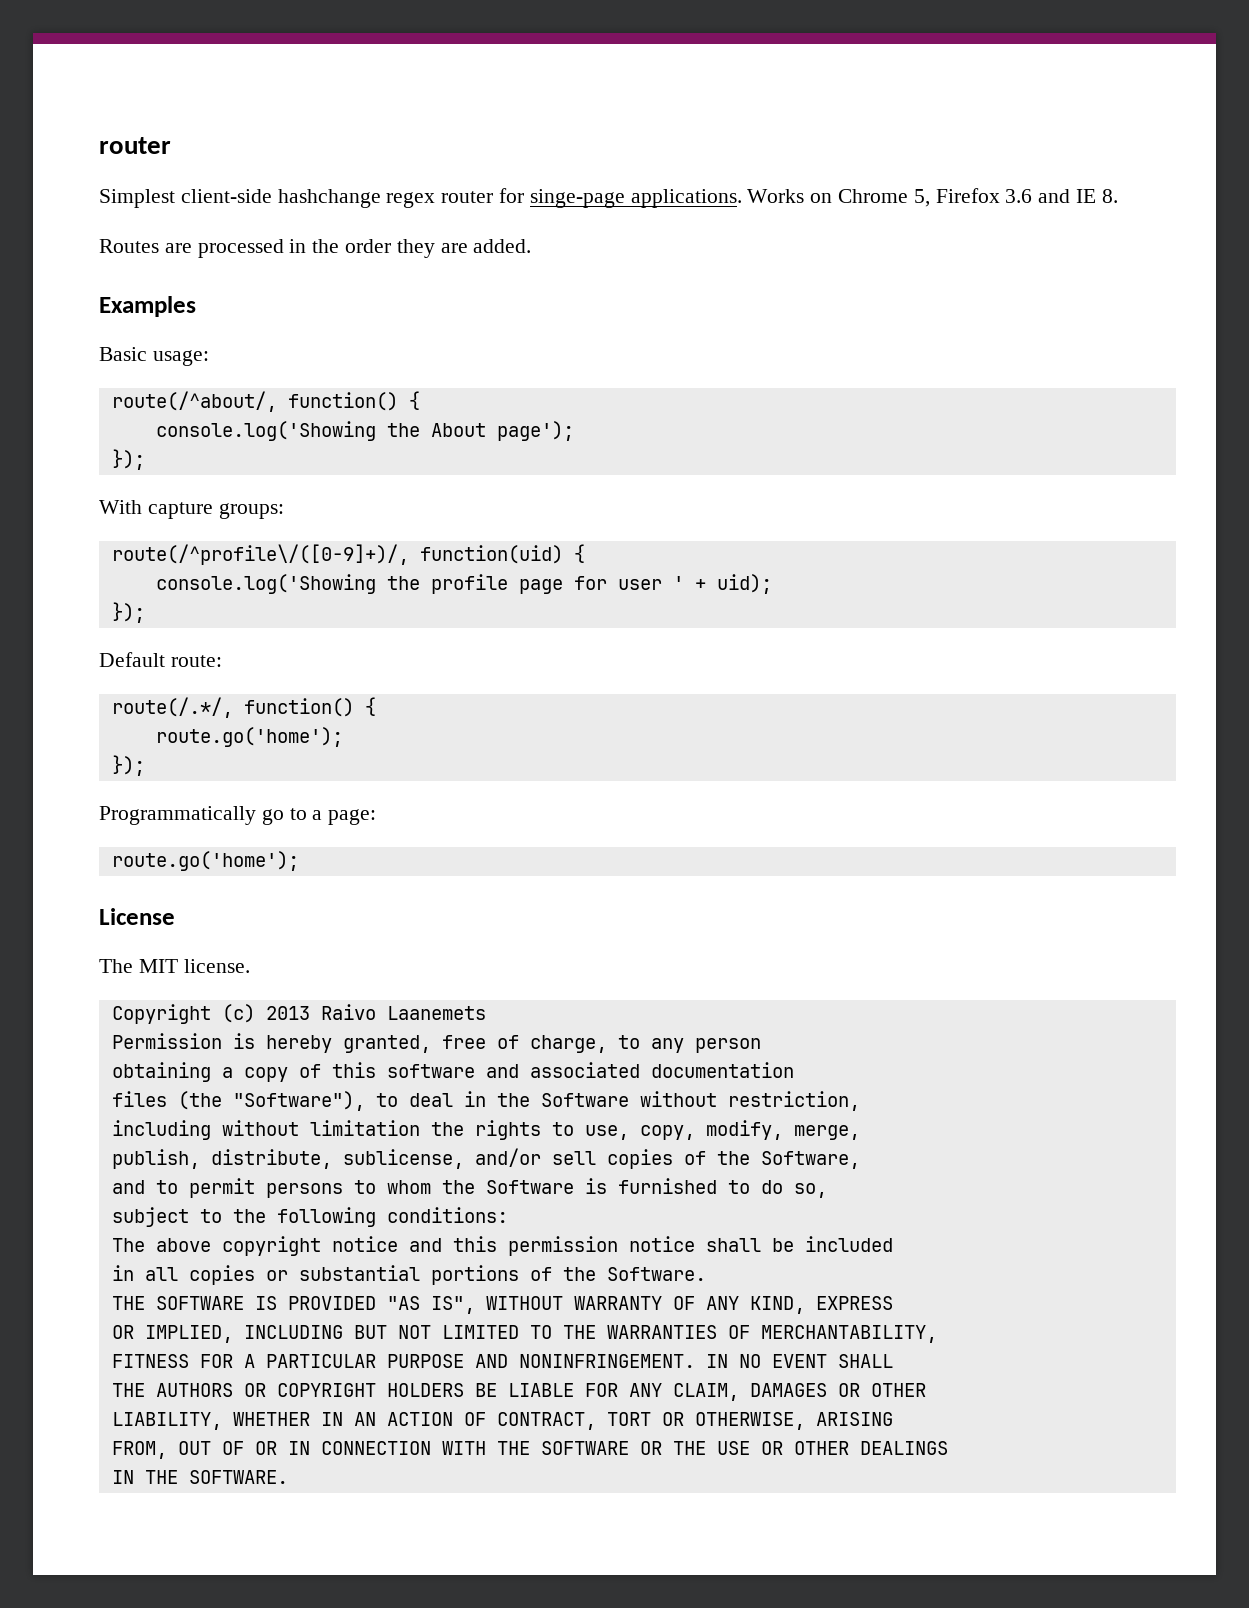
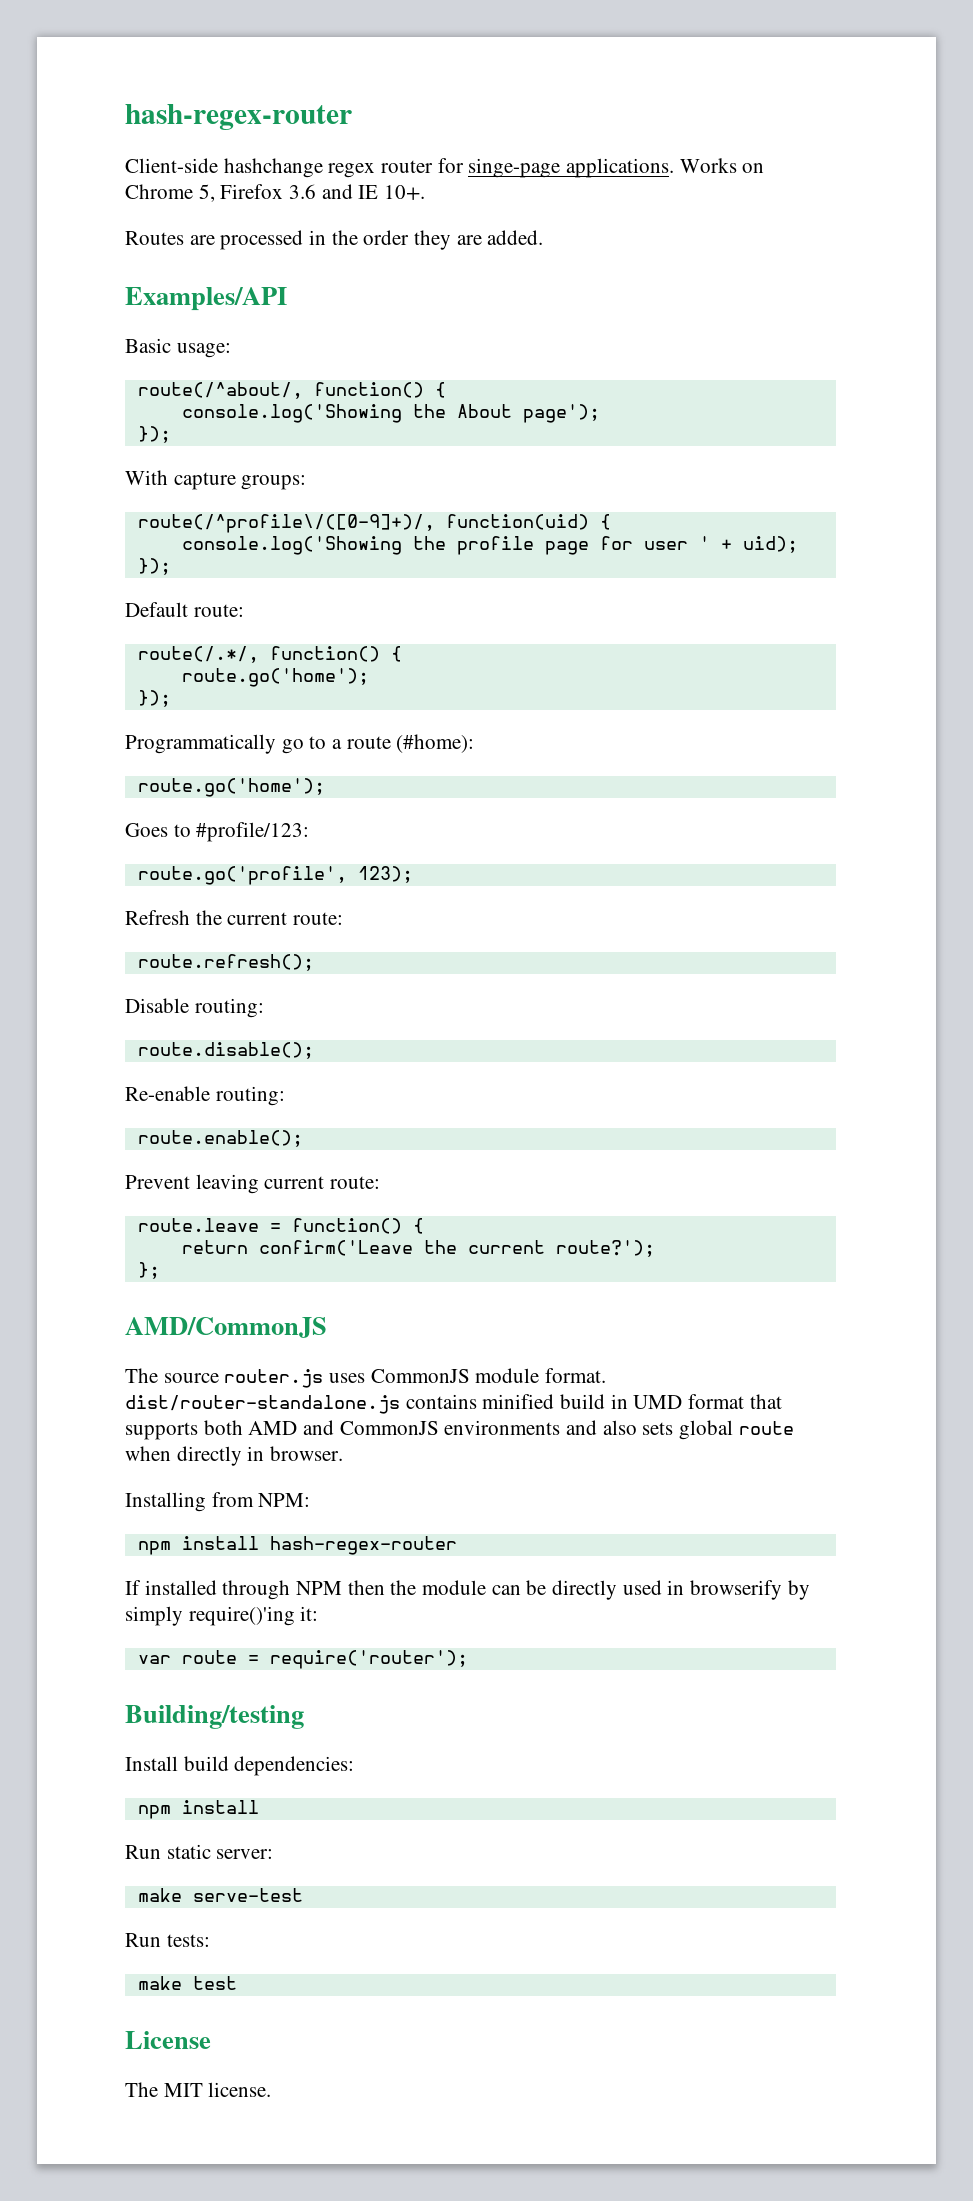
[99,137,171,154] [99,189,272,208] router // Simplest client-side -> [125,104,352,130] [125,158,218,173] hash-regex-router // Client-side
[1101,189,1118,203] 8. -> [384,185,426,200] 10+.
[99,296,196,317] Examples -> [125,287,287,311] Examples/API
[328,809,377,825] [111,851,299,871] [99,908,175,925] [99,959,250,973] [111,1004,486,1024] [111,1033,761,1053] [111,1062,794,1082] [111,1091,860,1111] [111,1120,860,1140] [111,1148,860,1169] [111,1178,827,1198] [111,1207,508,1227] [111,1236,893,1256] [111,1265,706,1285] [111,1296,893,1314] [111,1325,937,1343] [111,1354,893,1368] [111,1383,926,1401] [111,1412,893,1430] [111,1441,948,1459] [111,1470,288,1484] page: // route.go('home'); // License // The MIT license. // Copyright (c) 2013 Raivo Laanemets // Permission is hereby granted, free of charge, to any person // obtaining a copy of this software and associated documentation // files (the "Software"), to deal in the Software without restriction, // including without limitation the rights to use, copy, modify, merge, // publish, distribute, sublicense, and/or sell copies of the Software, // and to permit persons to whom the Software is furnished to do so, // subject to the following conditions: // The above copyright notice and this permission notice shall be included // in all copies or substantial portions of the Software. // THE SOFTWARE IS PROVIDED "AS IS", WITHOUT WARRANTY OF ANY KIND, EXPRESS // OR IMPLIED, INCLUDING BUT NOT LIMITED TO THE WARRANTIES OF MERCHANTABILITY, // FITNESS FOR A PARTICULAR PURPOSE AND NONINFRINGEMENT. IN NO EVENT SHALL // THE AUTHORS OR COPYRIGHT HOLDERS BE LIABLE FOR ANY CLAIM, DAMAGES OR OTHER // LIABILITY, WHETHER IN AN ACTION OF CONTRACT, TORT OR OTHERWISE, ARISING // FROM, OUT OF OR IN CONNECTION WITH THE SOFTWARE OR THE USE OR OTHER DEALINGS // IN THE SOFTWARE. -> [346,734,475,753] [137,778,325,797] [125,822,310,842] [137,866,413,885] [125,910,344,925] [137,954,314,971] [125,998,264,1018] [137,1042,314,1059] [125,1086,285,1106] [137,1130,303,1147] [125,1174,381,1194] [137,1218,424,1234] [181,1240,655,1257] [137,1262,160,1279] [125,1317,327,1338] [125,1368,607,1388] [125,1394,782,1414] [125,1420,794,1440] [125,1446,344,1466] [125,1492,311,1512] [137,1536,457,1555] [125,1580,810,1600] [125,1606,319,1626] [137,1650,468,1669] [125,1705,304,1729] [125,1756,355,1776] [137,1800,259,1819] [125,1844,274,1859] [137,1888,303,1902] [125,1933,210,1947] [137,1976,237,1990] [125,2031,211,2049] [125,2082,272,2097] route (#home): // route.go('home'); // Goes to #profile/123: // route.go('profile', 123); // Refresh the current route: // route.refresh(); // Disable routing: // route.disable(); // Re-enable routing: // route.enable(); // Prevent leaving current route: // route.leave = function() { // return confirm('Leave the current route?'); // }; // AMD/CommonJS // The source router.js uses CommonJS module format. dist/router-standalone.js contains minified build in UMD format that supports both AMD and CommonJS environments and also sets global route when directly in browser. // Installing from NPM: // npm install hash-regex-router // If installed through NPM then the module can be directly used in browserify by simply require()'ing it: // var route = require('router'); // Building/testing // Install build dependencies: // npm install // Run static server: // make serve-test // Run tests: // make test // License // The MIT license.

